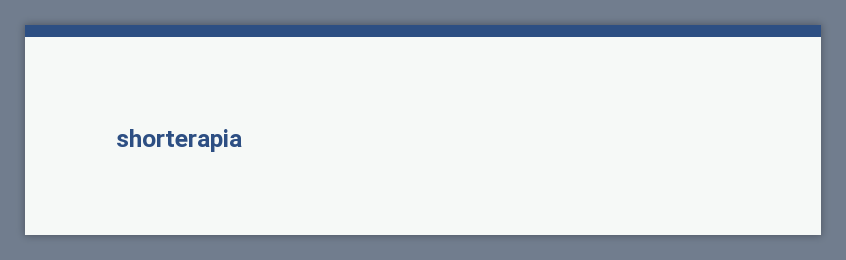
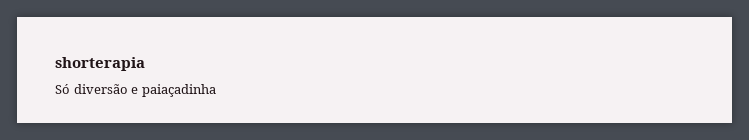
(242, 140) none -> [55,84,216,97] // Só diversão e paiaçadinha

